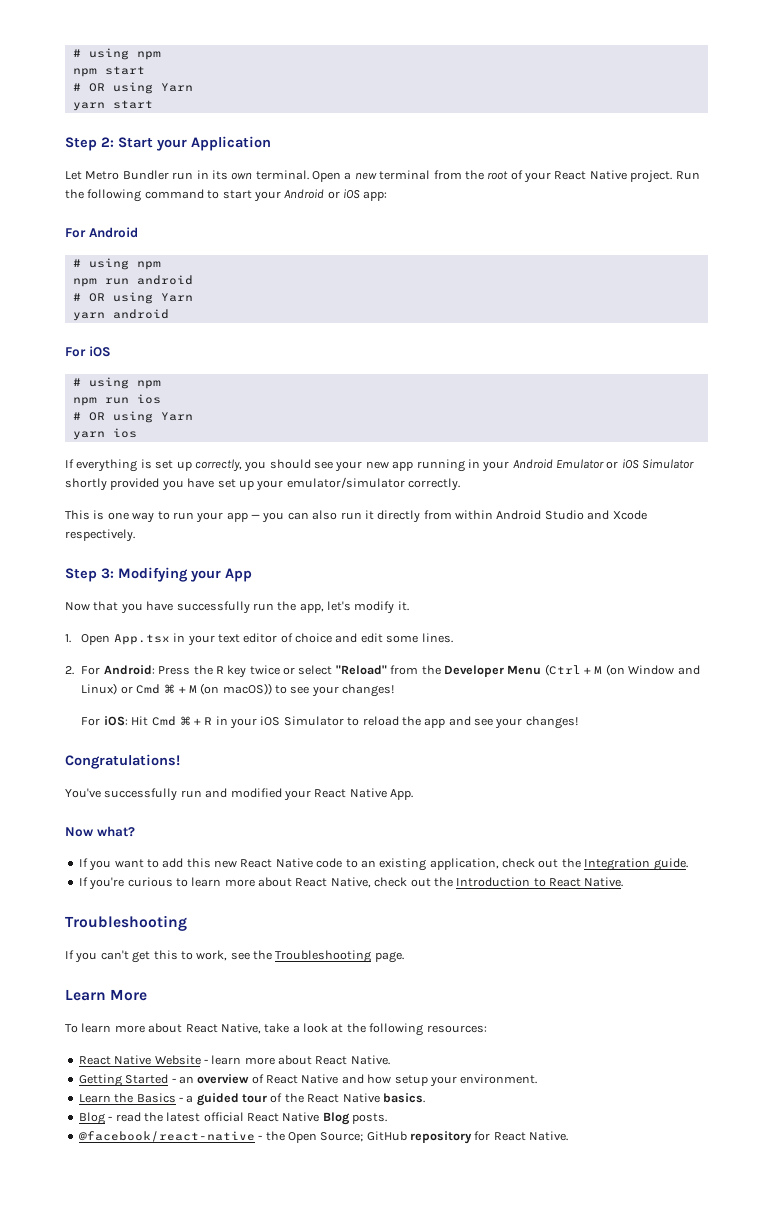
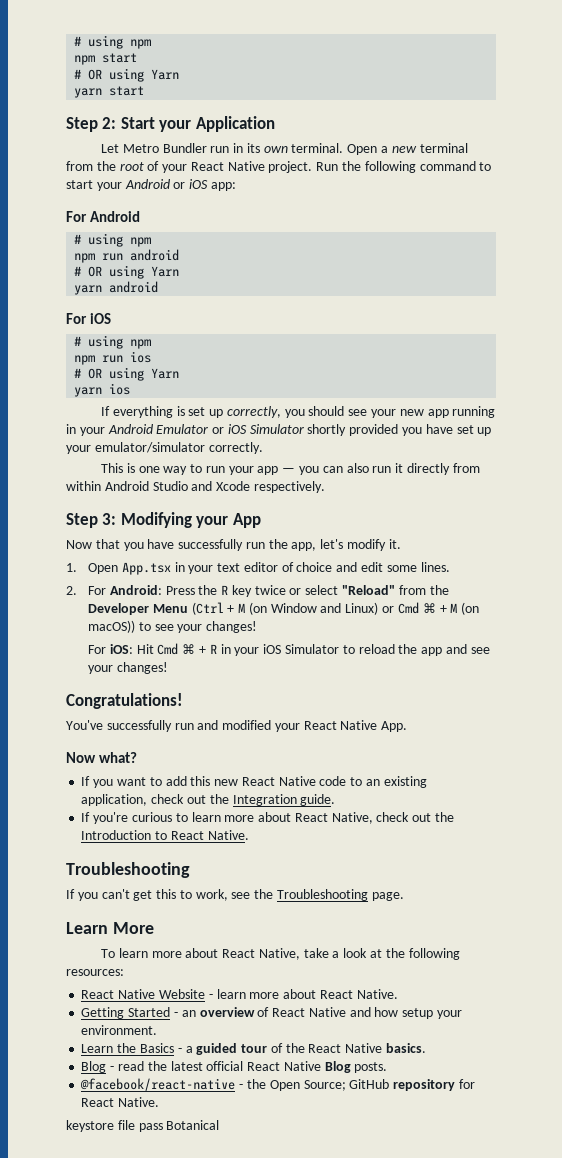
(569, 1136) none -> [66,1120,220,1132] // keystore file pass Botanical

